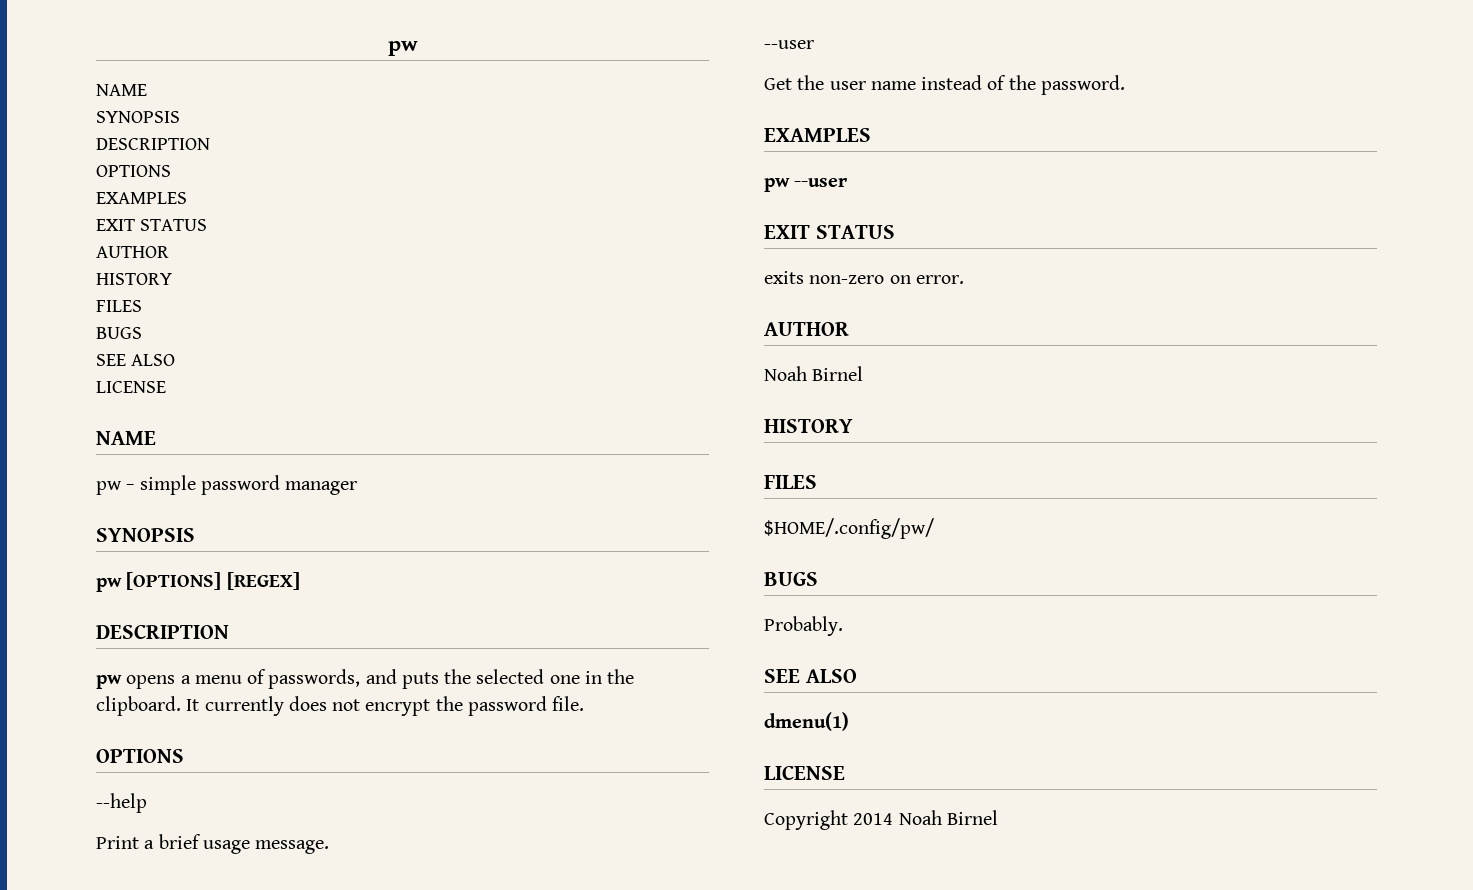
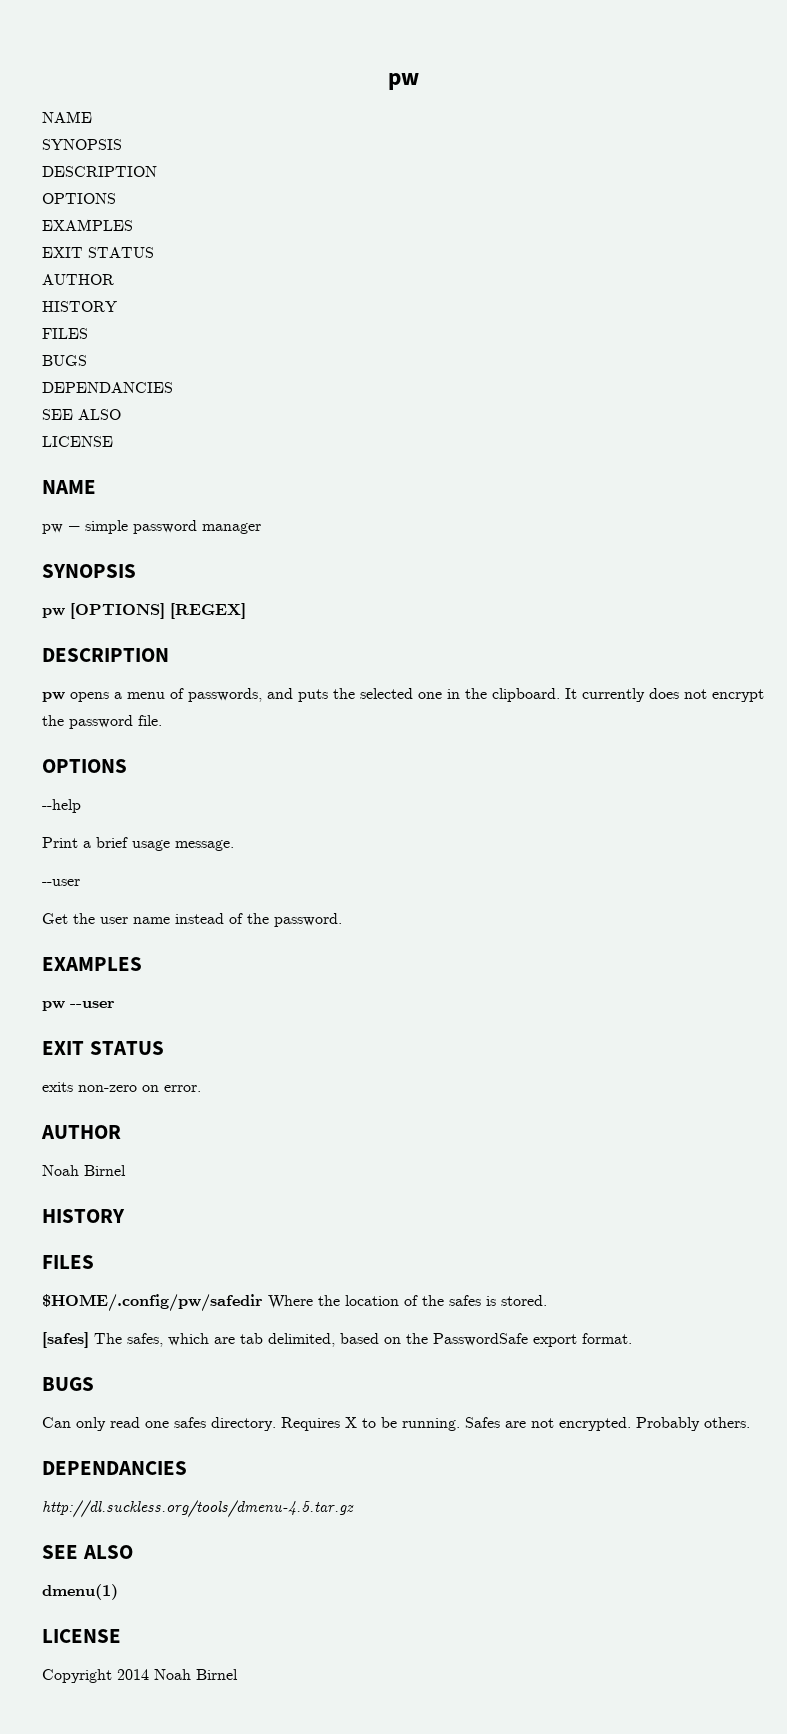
(142, 333) none -> [42,382,173,393] // DEPENDANCIES
[764,518,934,539] [764,572,818,586] [764,616,843,636] $HOME/.config/pw/ // BUGS // Probably. -> [42,1294,547,1312] [42,1332,632,1348] [42,1377,94,1391] [42,1417,750,1431] [42,1461,187,1475] [42,1500,354,1518] $HOME/.config/pw/safedir Where the location of the safes is stored. // [safes] The safes, which are tab delimited, based on the PasswordSafe export format. // BUGS // Can only read one safes directory. Requires X to be running. Safes are not encrypted. Probably others. // DEPENDANCIES // http://dl.suckless.org/tools/dmenu-4.5.tar.gz

